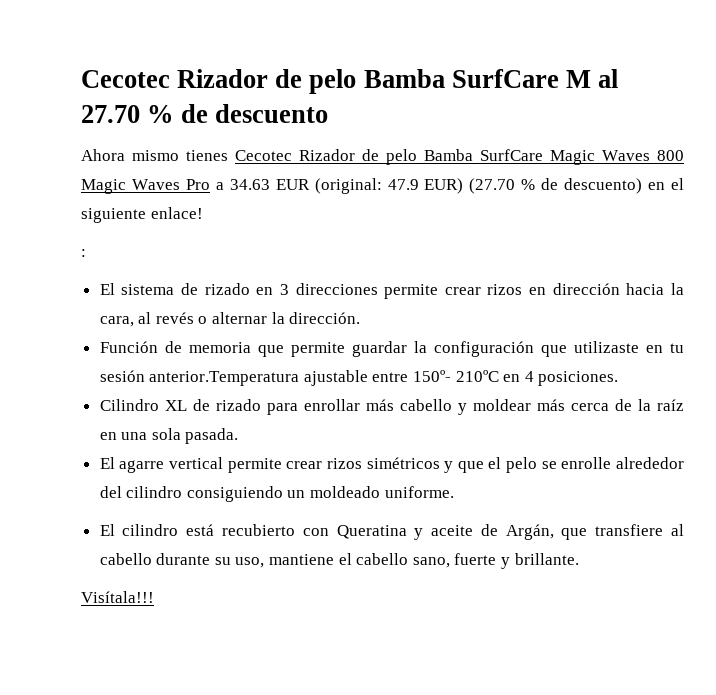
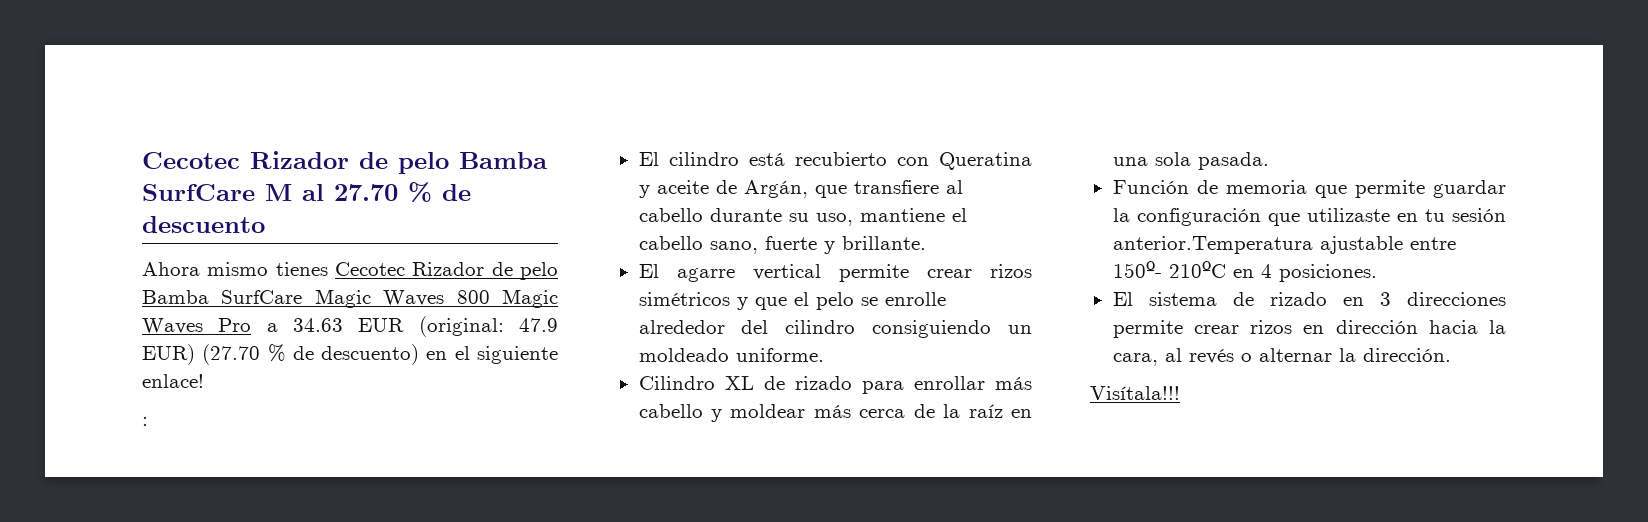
[99,283,684,299] [99,312,361,327] [99,341,684,357] [99,370,619,386] [99,399,684,415] [99,428,239,444] [99,457,684,473] [99,486,454,502] // El sistema de rizado en 3 direcciones permite crear rizos en dirección hacia la cara, al revés o alternar la dirección. // Función de memoria que permite guardar la configuración que utilizaste en tu sesión anterior.Temperatura ajustable entre 150º- 210ºC en 4 posiciones. // Cilindro XL de rizado para enrollar más cabello y moldear más cerca de la raíz en una sola pasada. // El agarre vertical permite crear rizos simétricos y que el pelo se enrolle alrededor del cilindro consiguiendo un moldeado uniforme. -> (148, 421) none
(579, 559) none -> [638,264,1032,282] [638,292,946,310] [638,320,1032,338] [638,348,824,362] [638,376,1032,394] [638,404,1032,422] [1112,152,1269,170] [1112,180,1506,198] [1112,208,1506,226] [1112,236,1456,254] [1112,261,1377,282] [1112,292,1506,306] [1112,320,1506,338] [1112,348,1451,366] // El agarre vertical permite crear rizos simétricos y que el pelo se enrolle alrededor del cilindro consiguiendo un moldeado uniforme. // Cilindro XL de rizado para enrollar más cabello y moldear más cerca de la raíz en una sola pasada. // Función de memoria que permite guardar la configuración que utilizaste en tu sesión anterior.Temperatura ajustable entre 150º- 210ºC en 4 posiciones. // El sistema de rizado en 3 direcciones permite crear rizos en dirección hacia la cara, al revés o alternar la dirección.

